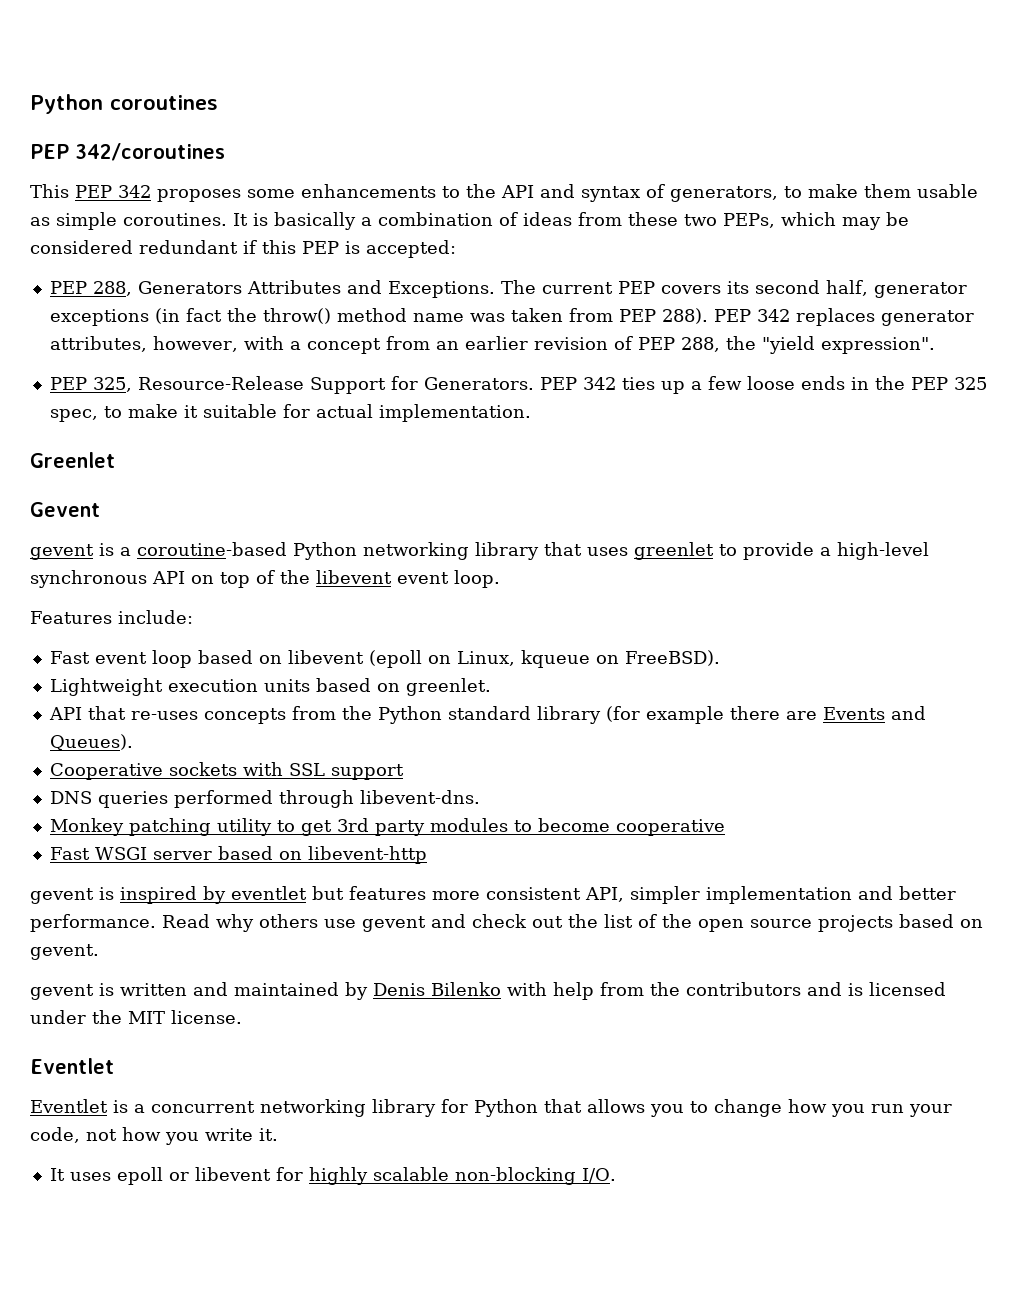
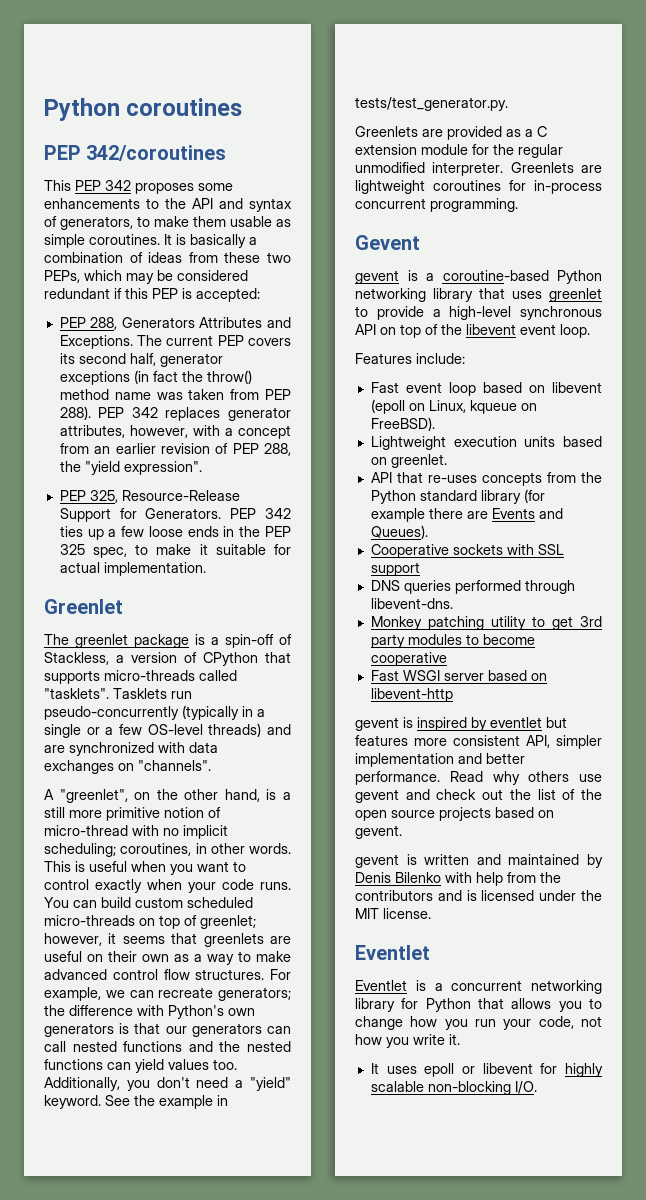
(115, 460) none -> [44,634,292,648] [44,652,291,666] [44,670,237,684] [44,688,192,699] [44,705,265,720] [44,723,291,738] [44,742,218,756] [44,760,211,774] [44,789,292,803] [44,807,221,821] [44,825,228,839] [44,843,291,857] [44,861,246,875] [44,879,291,893] [44,897,253,908] [44,915,256,929] [44,933,291,947] [44,951,291,965] [44,969,291,980] [44,987,291,1001] [44,1005,255,1019] [44,1023,291,1037] [44,1041,291,1052] [44,1059,237,1073] [44,1077,291,1091] [44,1095,228,1109] [355,97,508,111] [355,126,547,140] [355,144,563,158] [355,162,602,176] [355,180,602,194] [355,198,518,212] // The greenlet package is a spin-off of Stackless, a version of CPython that supports micro-threads called "tasklets". Tasklets run pseudo-concurrently (typically in a single or a few OS-level threads) and are synchronized with data exchanges on "channels". // A "greenlet", on the other hand, is a still more primitive notion of micro-thread with no implicit scheduling; coroutines, in other words. This is useful when you want to control exactly when your code runs. You can build custom scheduled micro-threads on top of greenlet; however, it seems that greenlets are useful on their own as a way to make advanced control flow structures. For example, we can recreate generators; the difference with Python's own generators is that our generators can call nested functions and the nested functions can yield values too. Additionally, you don't need a "yield" keyword. See the example in tests/test_generator.py. // Greenlets are provided as a C extension module for the regular unmodified interpreter. Greenlets are lightweight coroutines for in-process concurrent programming.

